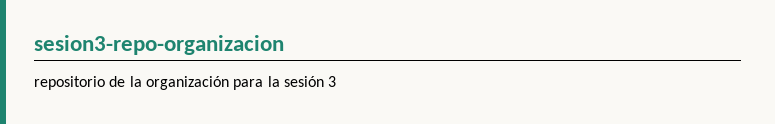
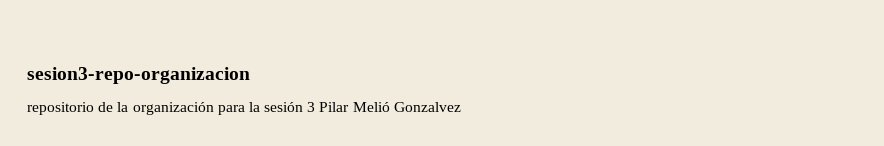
(337, 81) none -> [319,102,461,112] Pilar Melió Gonzalvez

